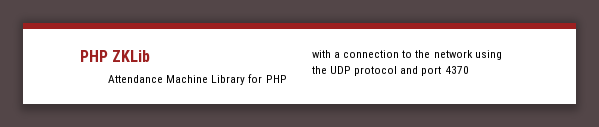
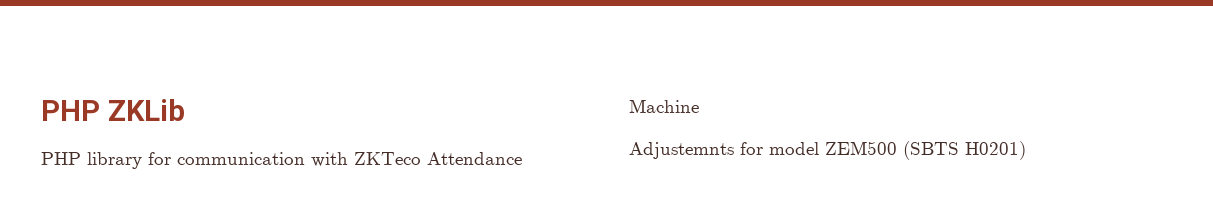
[108,74,287,85] [312,50,502,60] [312,66,469,76] Attendance Machine Library for PHP with a connection to the network using the UDP protocol and port 4370 -> [41,152,522,169] [629,99,699,113] [629,141,1026,160] PHP library for communication with ZKTeco Attendance Machine // Adjustemnts for model ZEM500 (SBTS H0201)

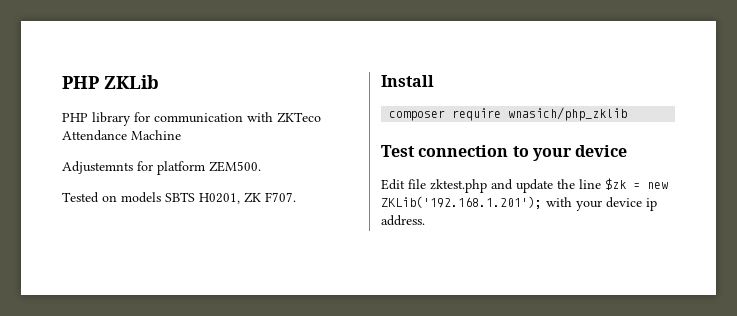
[769,141,1026,160] model ZEM500 (SBTS H0201) -> [157,161,261,175] [62,192,296,204] [381,75,434,87] [389,107,628,121] [381,145,628,161] [381,178,668,193] [381,196,657,211] [381,215,425,226] platform ZEM500. // Tested on models SBTS H0201, ZK F707. // Install // composer require wnasich/php_zklib // Test connection to your device // Edit file zktest.php and update the line $zk = new ZKLib('192.168.1.201'); with your device ip address.

